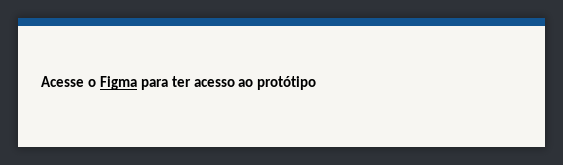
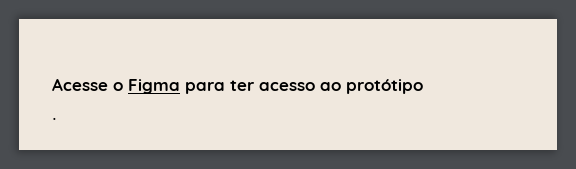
(317, 83) none -> [52,117,57,120] // .

